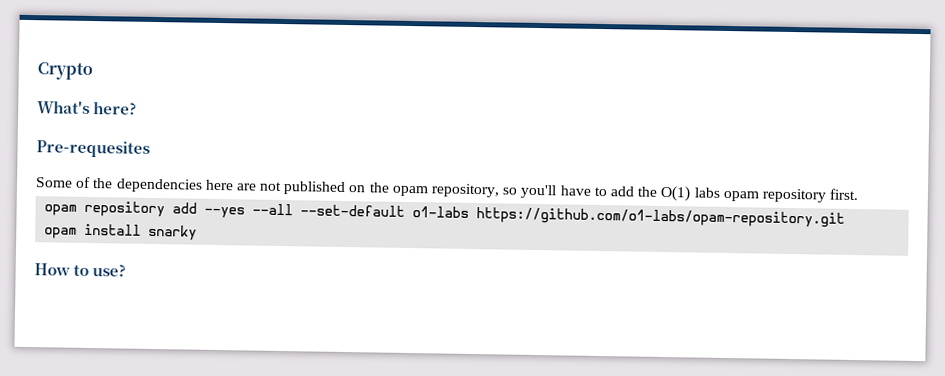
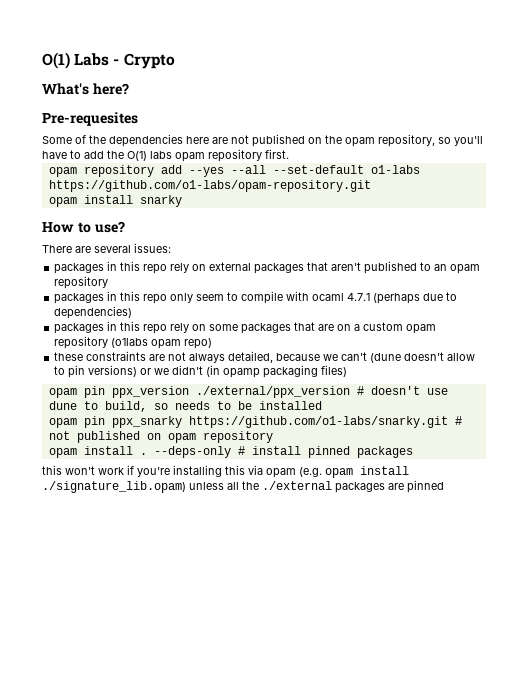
(37, 71) none -> [42,52,120,69] O(1) Labs -
(127, 270) none -> [42,243,171,253] [54,261,481,274] [54,276,109,289] [54,291,458,304] [54,306,133,319] [54,321,437,334] [54,336,213,349] [54,351,476,363] [54,365,348,378] [48,386,448,398] [48,401,322,412] [48,416,462,428] [48,431,273,443] [48,446,413,458] [42,465,409,478] [42,480,444,493] // There are several issues: // packages in this repo rely on external packages that aren't published to an opam repository // packages in this repo only seem to compile with ocaml 4.7.1 (perhaps due to dependencies) // packages in this repo rely on some packages that are on a custom opam repository (o1labs opam repo) // these constraints are not always detailed, because we can't (dune doesn't allow to pin versions) or we didn't (in opamp packaging files) // opam pin ppx_version ./external/ppx_version # doesn't use dune to build, so needs to be installed // opam pin ppx_snarky https://github.com/o1-labs/snarky.git # not published on opam repository // opam install . --deps-only # install pinned packages // this won't work if you're installing this via opam (e.g. opam install ./signature_lib.opam) unless all the ./external packages are pinned

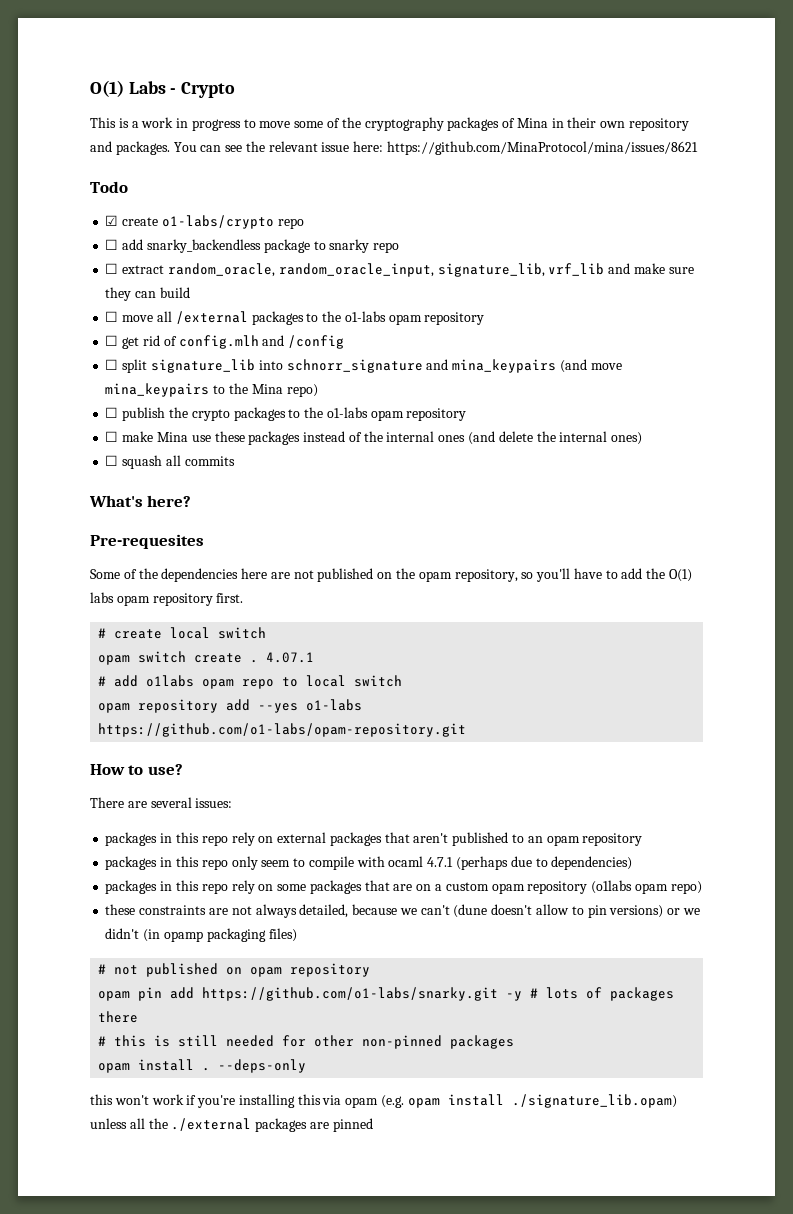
(175, 61) none -> [90,117,690,131] [90,141,699,155] [90,181,128,193] [105,215,304,229] [105,239,400,253] [105,263,694,277] [105,287,190,301] [105,311,485,325] [105,335,345,349] [105,359,622,373] [105,383,318,397] [105,407,467,421] [105,431,643,445] [105,455,235,469] // This is a work in progress to move some of the cryptography packages of Mina in their own repository and packages. You can see the relevant issue here: https://github.com/MinaProtocol/mina/issues/8621 // Todo // ☑ create o1-labs/crypto repo // ☐ add snarky_backendless package to snarky repo // ☐ extract random_oracle, random_oracle_input, signature_lib, vrf_lib and make sure they can build // ☐ move all /external packages to the o1-labs opam repository // ☐ get rid of config.mlh and /config // ☐ split signature_lib into schnorr_signature and mina_keypairs (and move mina_keypairs to the Mina repo) // ☐ publish the crypto packages to the o1-labs opam repository // ☐ make Mina use these packages instead of the internal ones (and delete the internal ones) // ☐ squash all commits
(289, 154) none -> [98,627,267,639] [98,651,315,665] [98,675,403,689] // # create local switch // opam switch create . 4.07.1 // # add o1labs opam repo to local switch
[230,165,364,174] --all --set-default -> (299, 708) none
[48,195,182,207] // opam install snarky -> (467, 730) none
[48,386,448,398] [48,401,322,412] [48,416,448,428] opam pin ppx_version ./external/ppx_version # doesn't use dune to build, so needs to be installed // opam pin ppx_snarky https://github.com/o1-labs/snarky.git -> (297, 935) none
(273, 437) none -> [98,987,675,1001] [98,1011,139,1023] [98,1035,515,1049] // opam pin add https://github.com/o1-labs/snarky.git -y # lots of packages there // # this is still needed for other non-pinned packages
[237,446,413,458] # install pinned packages -> (307, 1066) none

